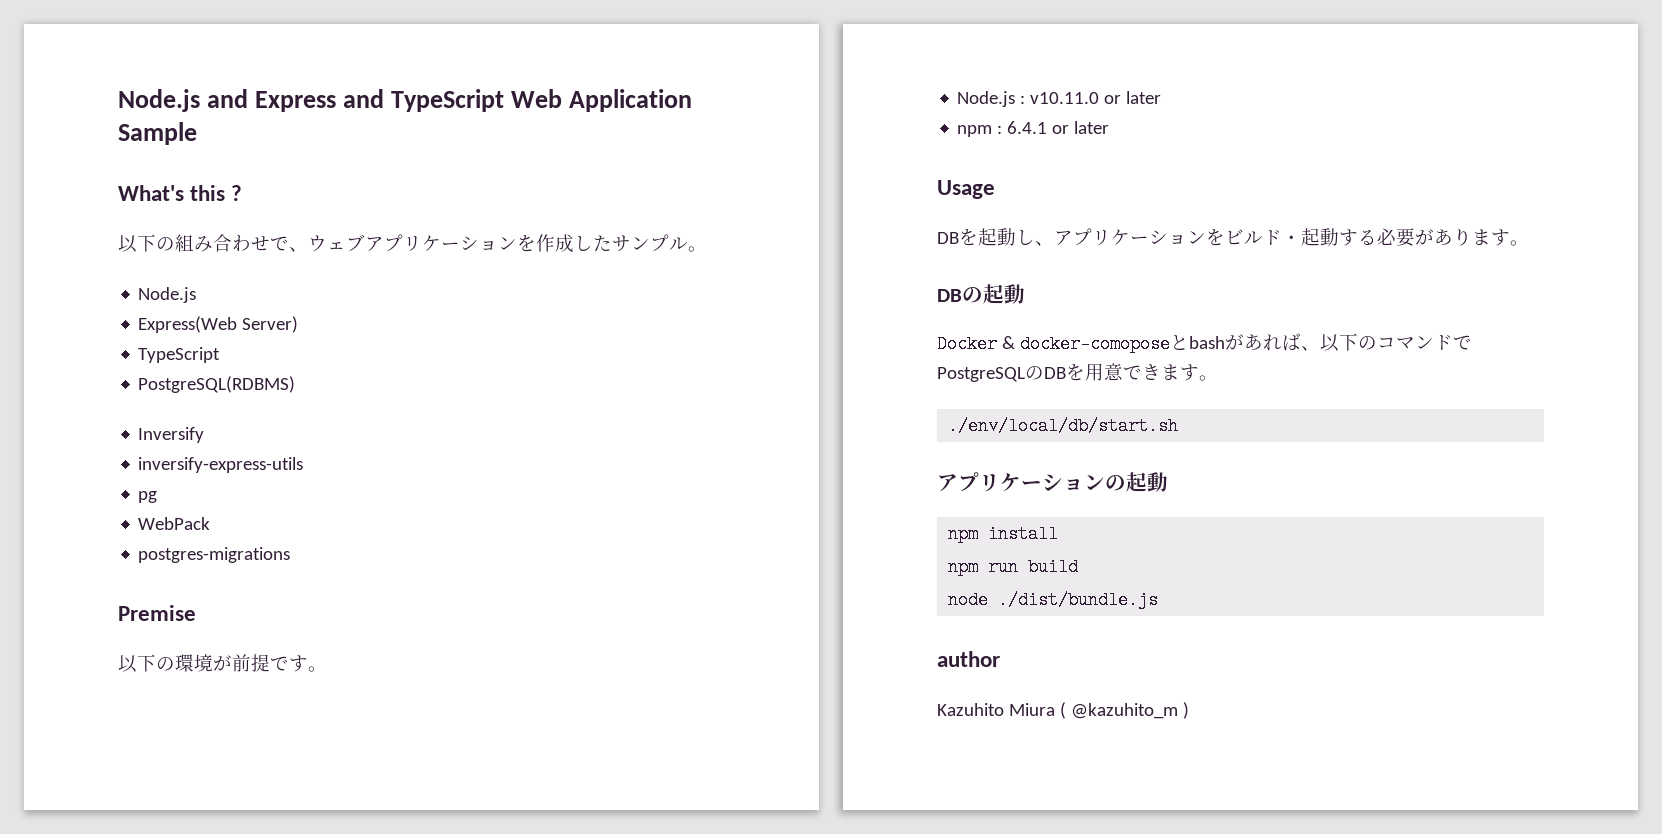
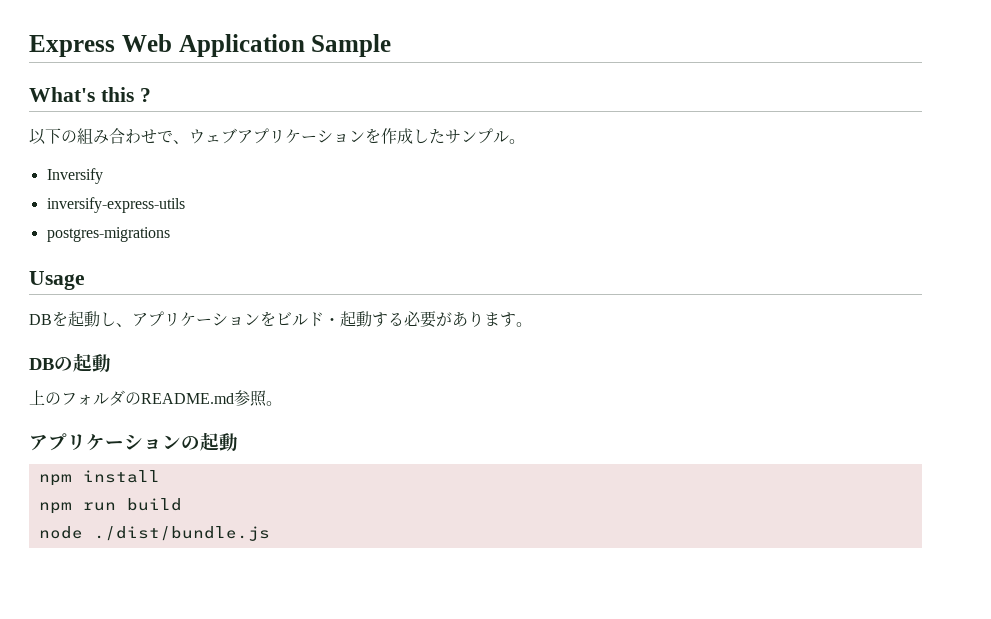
[118,89,505,112] Node.js and Express and TypeScript -> [29,35,115,57] Express
[138,287,197,303] [138,316,299,333] [138,347,221,363] [138,376,296,393] // Node.js // Express(Web Server) // TypeScript // PostgreSQL(RDBMS) -> (525, 141) none
[138,491,158,503] [138,517,211,530] // pg // WebPack -> (185, 205) none
[118,605,196,621] [118,654,327,673] [957,91,1162,107] [957,121,1110,137] // Premise // 以下の環境が前提です。 // Node.js : v10.11.0 or later // npm : 6.4.1 or later -> (170, 234) none
[937,333,1472,353] [937,363,1218,382] [948,417,1179,435] Docker & docker-comoposeとbashがあれば、以下のコマンドでPostgreSQLのDBを用意できます。 // ./env/local/db/start.sh -> [29,390,282,407] 上のフォルダのREADME.md参照。
[937,651,1000,667] [937,702,1189,719] // author // Kazuhito Miura ( @kazuhito_m ) -> (270, 533) none

